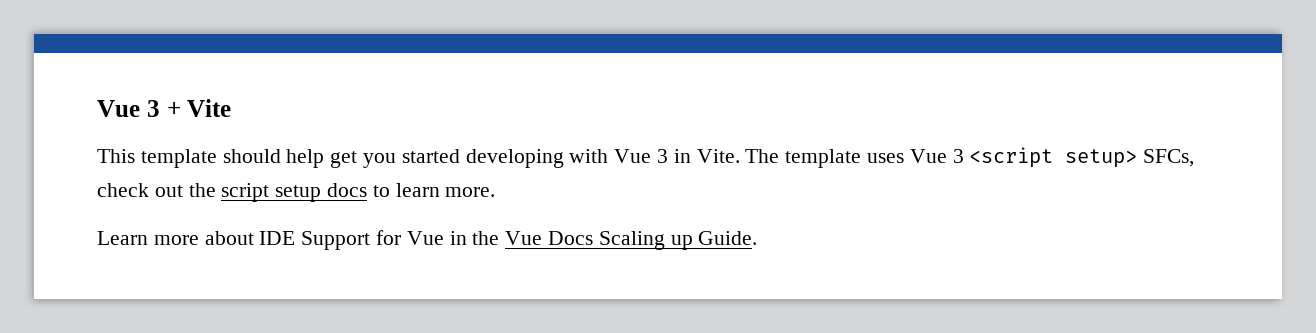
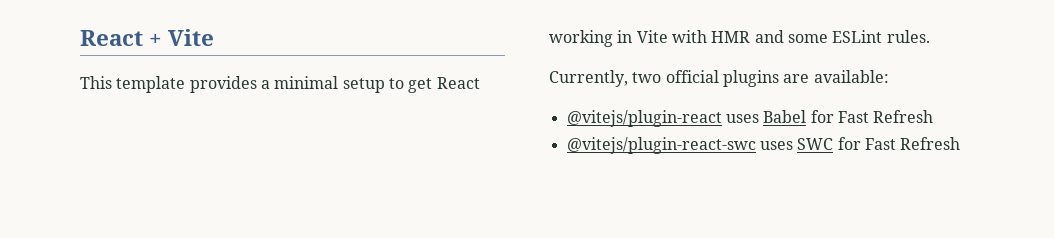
[97,100,160,117] Vue 3 -> [80,30,143,46] React
[222,147,1195,168] [97,183,496,202] [97,230,758,250] should help get you started developing with Vue 3 in Vite. The template uses Vue 3 <script setup> SFCs, check out the script setup docs to learn more. // Learn more about IDE Support for Vue in the Vue Docs Scaling up Guide. -> [189,76,480,93] [549,30,930,47] [549,70,889,87] [566,110,934,127] [566,137,961,154] provides a minimal setup to get React working in Vite with HMR and some ESLint rules. // Currently, two official plugins are available: // @vitejs/plugin-react uses Babel for Fast Refresh // @vitejs/plugin-react-swc uses SWC for Fast Refresh

